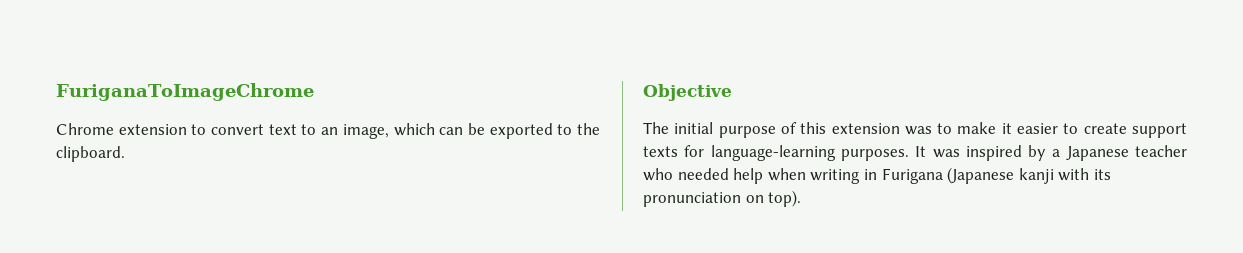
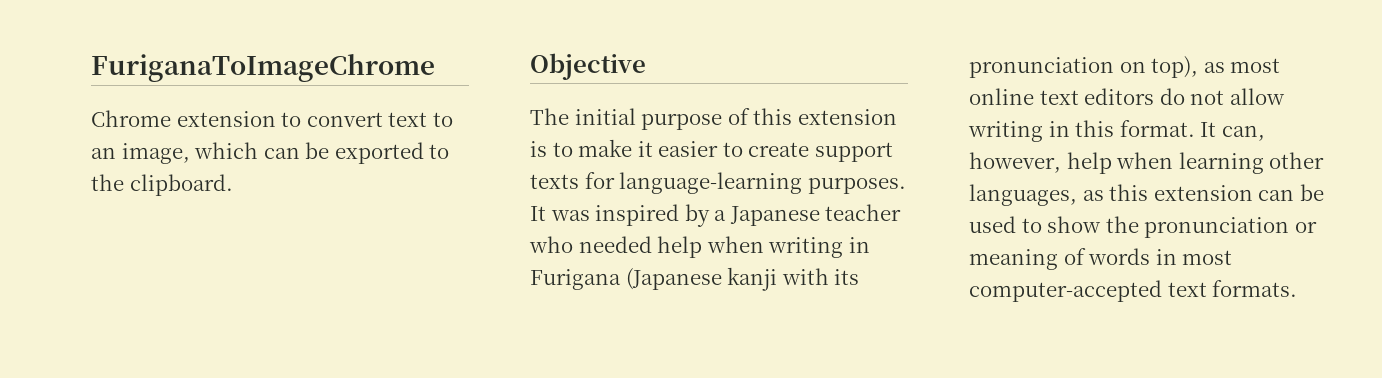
[904,126,932,135] was -> [530,141,547,157] is
[768,190,802,207] top). -> [1151,56,1281,78] [969,88,1285,105] [968,120,1265,142] [969,152,1325,174] [969,184,1324,206] [969,216,1317,238] [969,248,1233,270] [969,280,1298,302] top), as most online text editors do not allow writing in this format. It can, however, help when learning other languages, as this extension can be used to show the pronunciation or meaning of words in most computer-accepted text formats.

